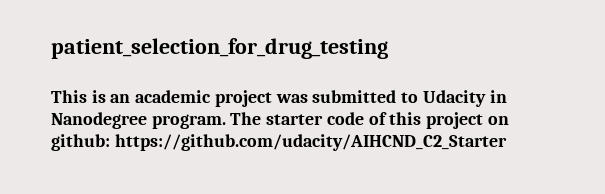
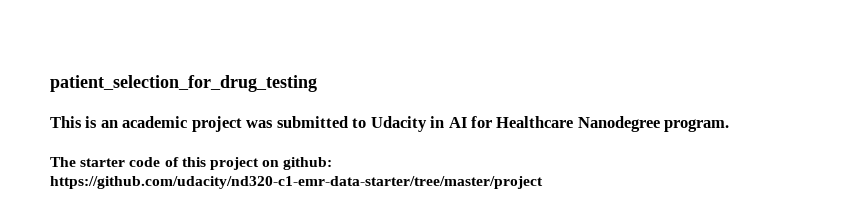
(507, 96) none -> [448,116,574,128] AI for Healthcare
(226, 121) none -> (730, 125) //
[114,134,507,151] https://github.com/udacity/AIHCND_C2_Starter -> [50,176,543,189] https://github.com/udacity/nd320-c1-emr-data-starter/tree/master/project

